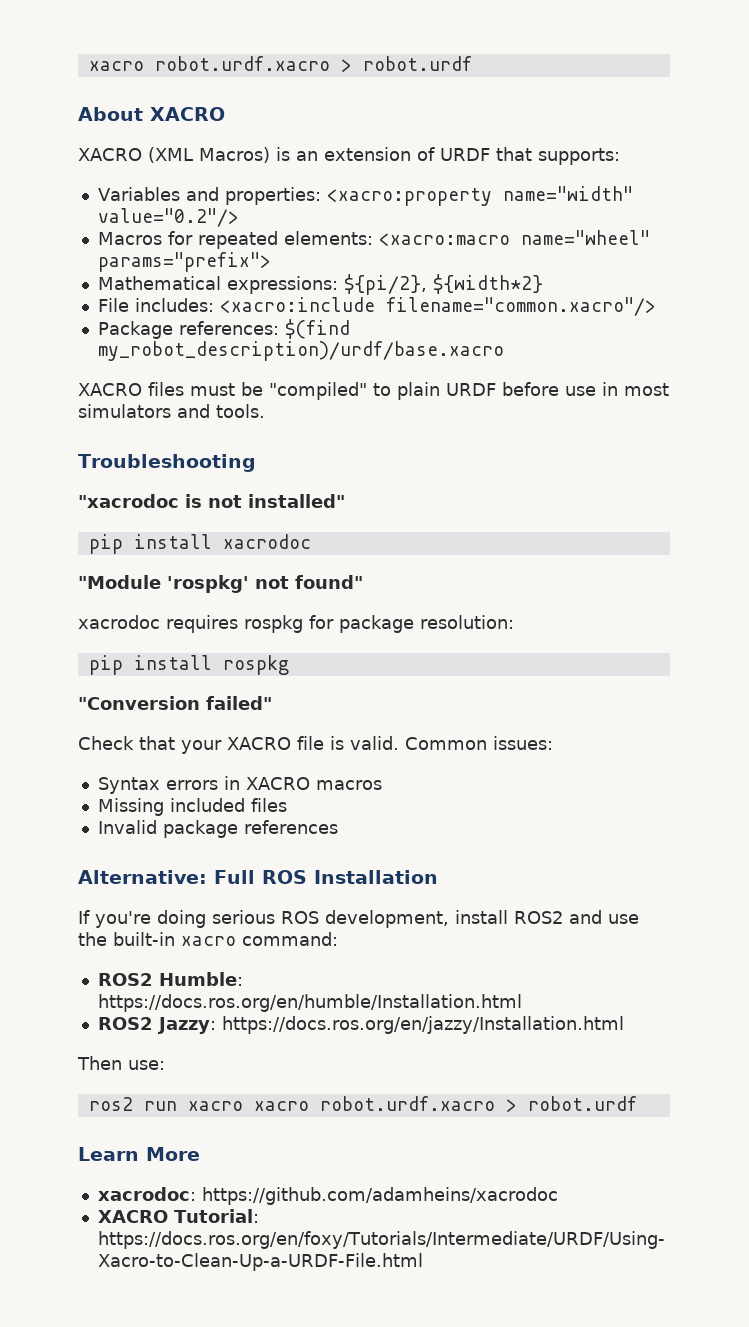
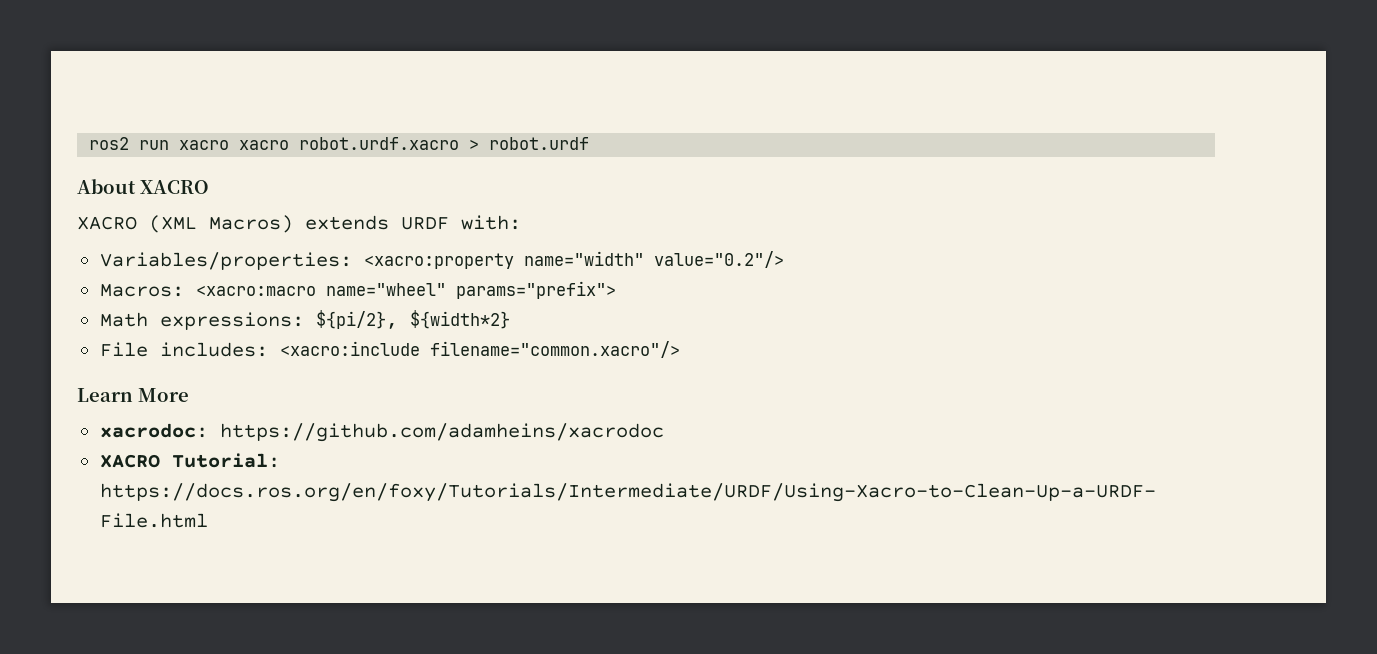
(88, 66) none -> [89,137,230,150] ros2 run xacro
[276,147,620,165] [97,187,321,205] is an extension of URDF that supports: // Variables and properties: -> [305,215,521,230] [99,252,352,270] extends URDF with: // Variables/properties:
[97,231,373,249] Macros for repeated elements: -> [99,284,184,297] Macros:
[97,276,221,290] Mathematical -> [99,312,148,327] Math
[97,319,350,339] [97,341,504,361] [78,382,669,400] [78,404,265,418] [78,454,256,472] [78,494,345,508] [88,534,311,554] [78,575,363,593] [78,615,514,633] [88,655,289,675] [78,696,272,710] [78,736,553,754] [97,776,382,794] [97,798,287,816] [97,820,338,838] [78,870,438,884] [78,910,639,928] [78,932,338,946] [97,972,243,986] [97,994,522,1012] [97,1016,624,1034] [77,1056,165,1070] [88,1096,637,1112] // Package references: $(find my_robot_description)/urdf/base.xacro // XACRO files must be "compiled" to plain URDF before use in most simulators and tools. // Troubleshooting // "xacrodoc is not installed" // pip install xacrodoc // "Module 'rospkg' not found" // xacrodoc requires rospkg for package resolution: // pip install rospkg // "Conversion failed" // Check that your XACRO file is valid. Common issues: // Syntax errors in XACRO macros // Missing included files // Invalid package references // Alternative: Full ROS Installation // If you're doing serious ROS development, install ROS2 and use the built-in xacro command: // ROS2 Humble: https://docs.ros.org/en/humble/Installation.html // ROS2 Jazzy: https://docs.ros.org/en/jazzy/Installation.html // Then use: // ros2 run xacro xacro robot.urdf.xacro > robot.urdf -> (680, 349) none

